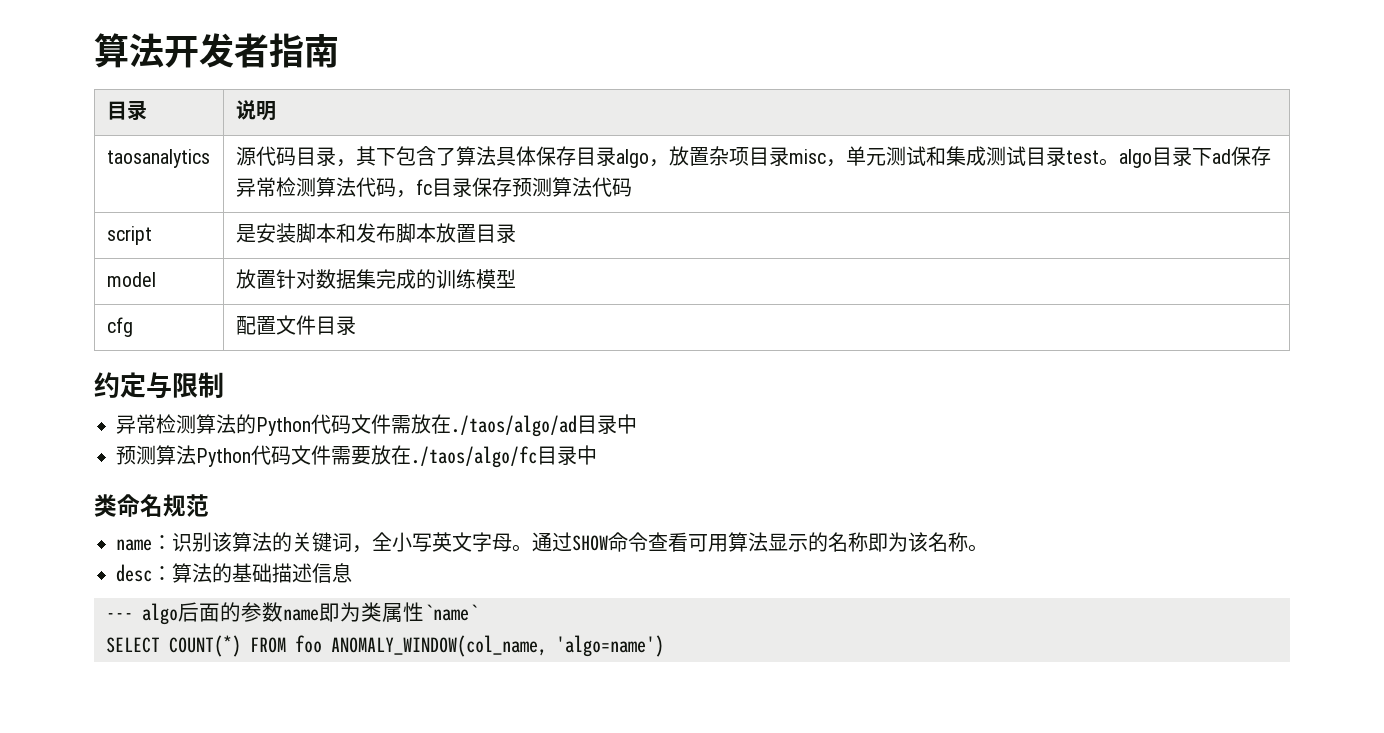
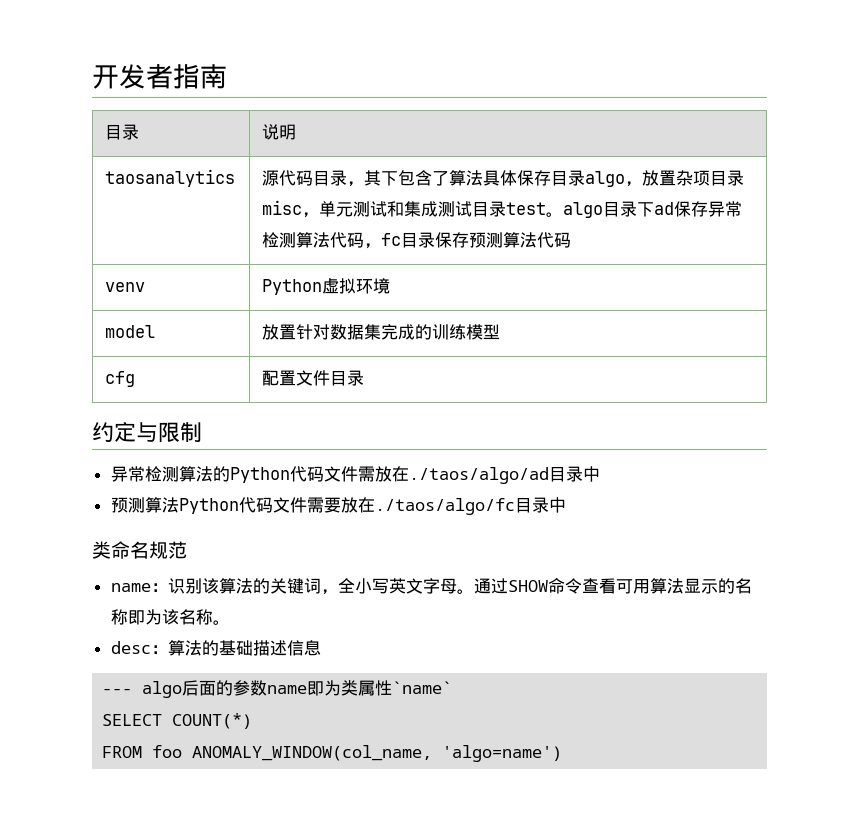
[94,33,164,68] 算法 -> (92, 77) none
[106,226,152,245] [235,223,516,243] script | 是安装脚本和发布脚本放置目录 -> [105,282,146,292] [262,278,391,295] venv | Python虚拟环境
(241, 646) none -> (253, 721) //

